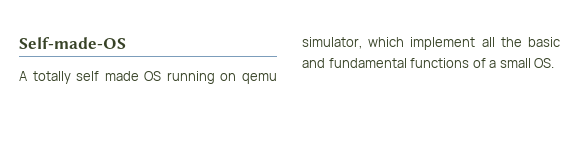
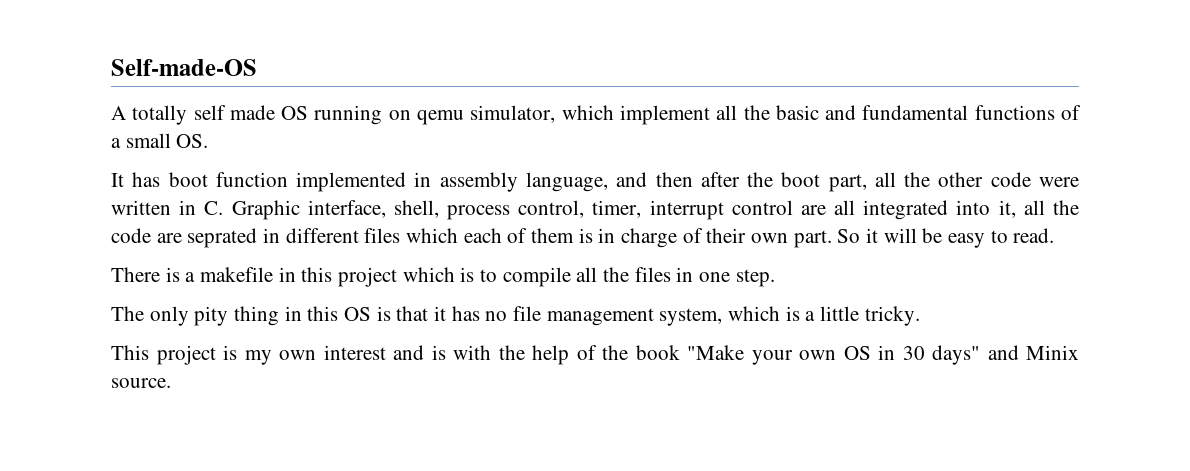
(555, 63) none -> [111,172,1080,192] [111,200,1079,220] [111,228,1055,248] [111,267,775,287] [111,306,920,326] [111,345,1079,365] [111,378,171,388] // It has boot function implemented in assembly language, and then after the boot part, all the other code were written in C. Graphic interface, shell, process control, timer, interrupt control are all integrated into it, all the code are seprated in different files which each of them is in charge of their own part. So it will be easy to read. // There is a makefile in this project which is to compile all the files in one step. // The only pity thing in this OS is that it has no file management system, which is a little tricky. // This project is my own interest and is with the help of the book "Make your own OS in 30 days" and Minix source.

